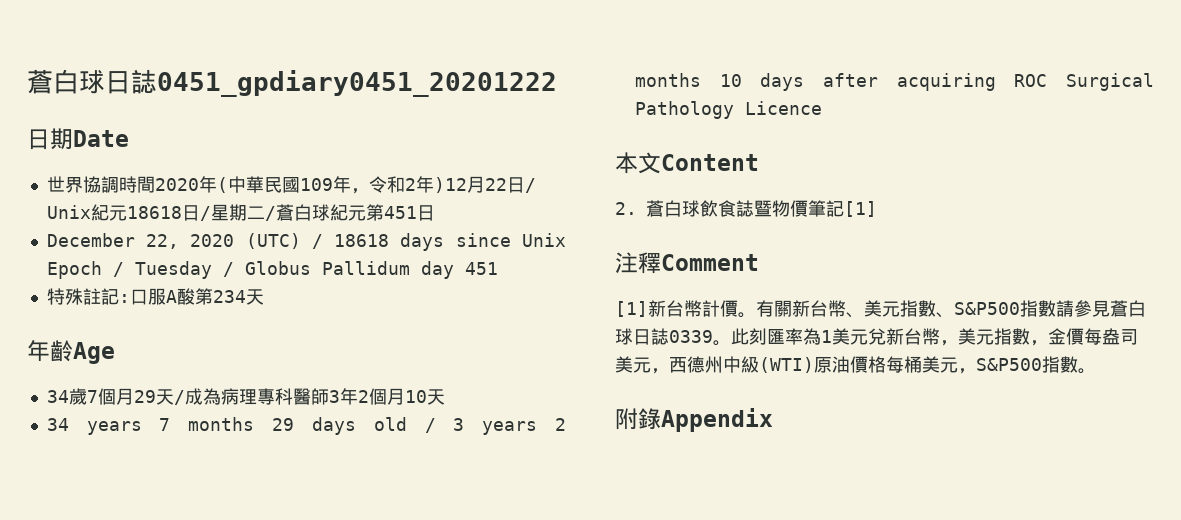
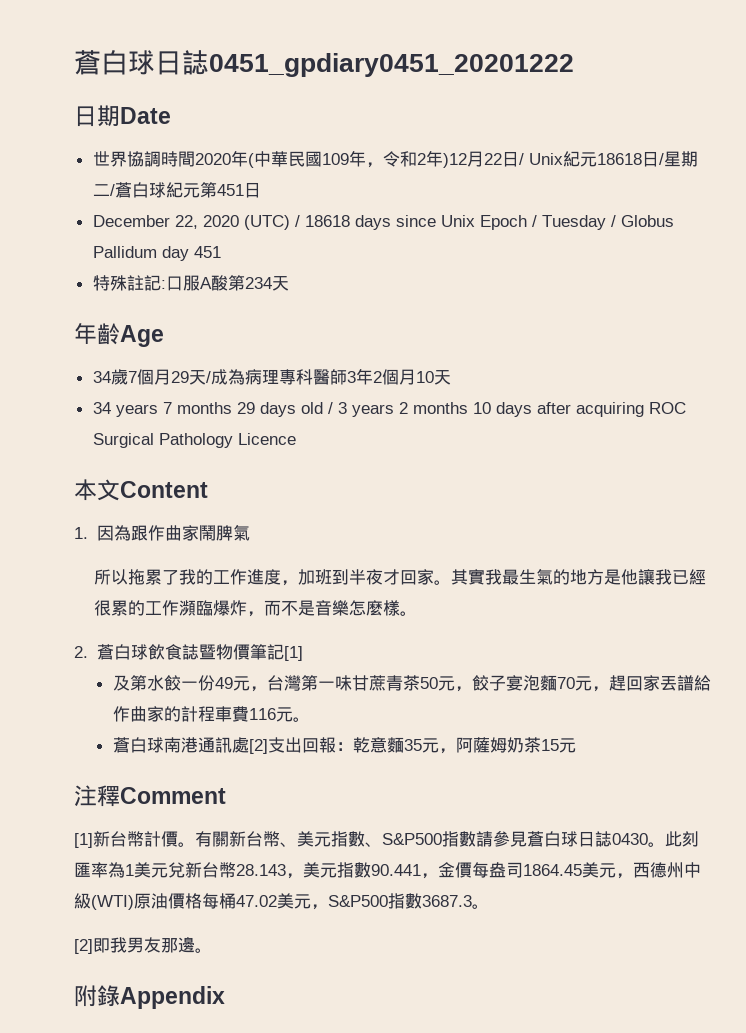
(759, 162) none -> [74,525,250,541] [93,569,706,586] [93,600,417,617] // 1.因為跟作曲家鬧脾氣 // 所以拖累了我的工作進度，加班到半夜才回家。其實我最生氣的地方是他讓我已經很累的工作瀕臨爆炸，而不是音樂怎麼樣。
(877, 209) none -> [112,675,711,692] [112,706,310,722] [112,737,576,754] // 及第水餃一份49元，台灣第一味甘蔗青茶50元，餃子宴泡麵70元，趕回家丟譜給作曲家的計程車費116元。 // 蒼白球南港通訊處[2]支出回報：乾意麵35元，阿薩姆奶茶15元
[669,330,713,343] 0339 -> [612,833,648,845] 0430
(940, 336) none -> [236,864,286,876] 28.143
(1030, 336) none -> [371,864,421,876] 90.441
(1138, 337) none -> [523,864,582,876] 1864.45
(922, 364) none -> [236,895,277,907] 47.02
(1078, 364) none -> [422,895,489,909] [74,937,195,954] 3687.3。 // [2]即我男友那邊

